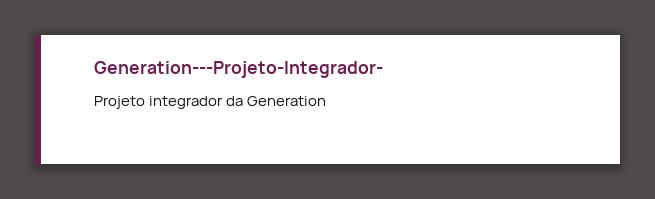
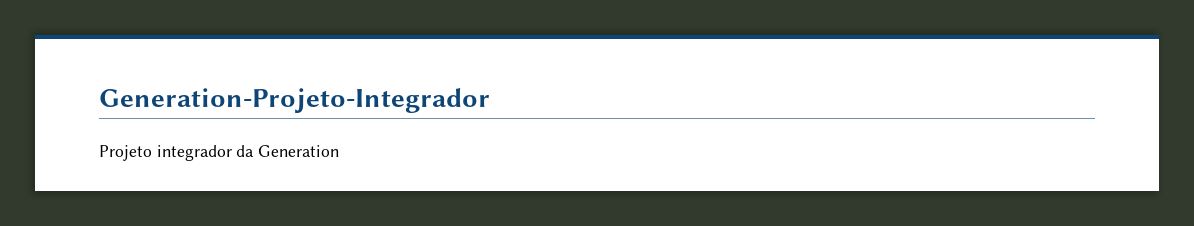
[94,61,383,78] Generation---Projeto-Integrador- -> [99,88,490,113] Generation-Projeto-Integrador

